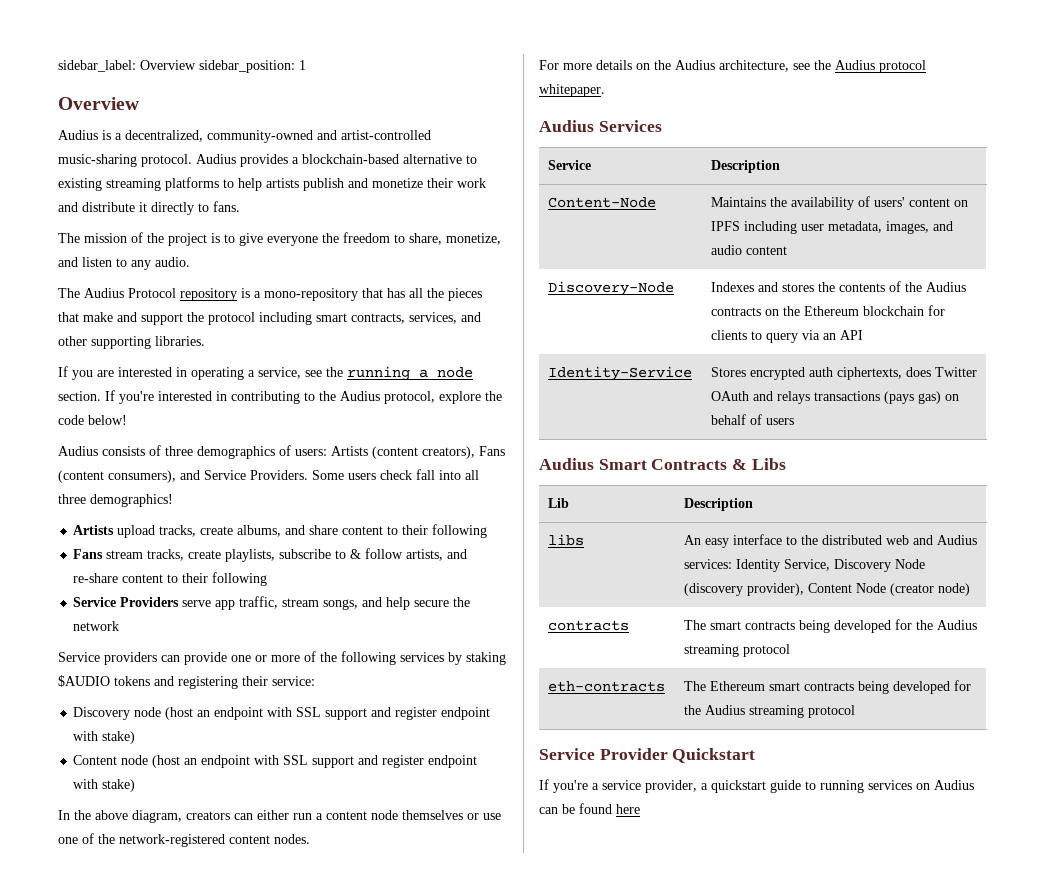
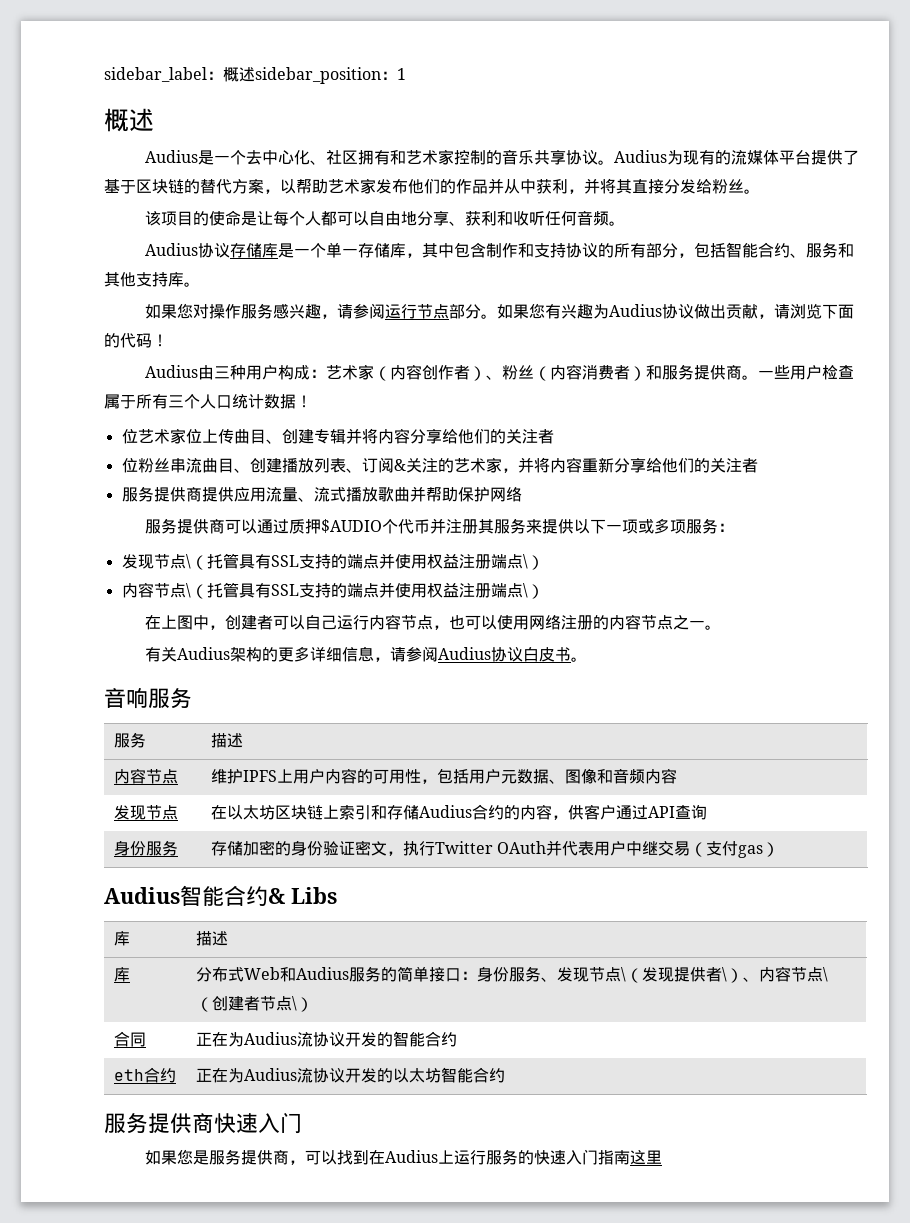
[58,60,295,73] sidebar_label: Overview sidebar_position: -> [104,67,397,84] sidebar_label：概述sidebar_position：
[58,97,139,110] [58,130,431,143] [58,154,477,167] [58,177,486,191] [58,201,240,215] [58,232,501,246] [58,257,190,270] [58,288,482,301] [58,312,481,325] [58,336,205,349] [58,366,473,381] [58,390,502,404] [58,415,127,425] [58,445,505,459] [58,469,479,483] [58,494,173,507] [73,524,488,538] [73,548,468,562] [73,572,268,586] [73,596,471,610] [73,621,120,631] [58,651,506,665] [58,675,315,689] [73,707,491,720] [73,731,136,744] [73,755,478,768] [73,779,136,792] [58,810,501,823] [58,833,310,847] [539,60,926,73] [539,84,605,97] [539,120,662,132] [548,160,592,170] [711,160,781,173] [548,197,657,208] [711,196,969,210] [711,221,954,234] [711,245,788,255] [548,281,675,296] [711,281,967,292] [711,305,946,316] [711,330,864,343] [548,366,693,381] [711,367,978,380] [711,391,960,404] [711,414,795,425] [539,458,728,470] Overview // Audius is a decentralized, community-owned and artist-controlled music-sharing protocol. Audius provides a blockchain-based alternative to existing streaming platforms to help artists publish and monetize their work and distribute it directly to fans. // The mission of the project is to give everyone the freedom to share, monetize, and listen to any audio. // The Audius Protocol repository is a mono-repository that has all the pieces that make and support the protocol including smart contracts, services, and other supporting libraries. // If you are interested in operating a service, see the running a node section. If you're interested in contributing to the Audius protocol, explore the code below! // Audius consists of three demographics of users: Artists (content creators), Fans (content consumers), and Service Providers. Some users check fall into all three demographics! // Artists upload tracks, create albums, and share content to their following // Fans stream tracks, create playlists, subscribe to & follow artists, and re-share content to their following // Service Providers serve app traffic, stream songs, and help secure the network // Service providers can provide one or more of the following services by staking $AUDIO tokens and registering their service: // Discovery node (host an endpoint with SSL support and register endpoint with stake) // Content node (host an endpoint with SSL support and register endpoint with stake) // In the above diagram, creators can either run a content node themselves or use one of the network-registered content nodes. // For more details on the Audius architecture, see the Audius protocol whitepaper. // Audius Services // Service | Description // Content-Node | Maintains the availability of users' content on IPFS including user metadata, images, and audio content // Discovery-Node | Indexes and stores the contents of the Audius contracts on the Ethereum blockchain for clients to query via an API // Identity-Service | Stores encrypted auth ciphertexts, does Twitter OAuth and relays transactions (pays gas) on behalf of users // Audius Smart Contracts -> [104,108,154,132] [145,149,860,165] [104,178,760,194] [145,210,626,226] [145,242,855,258] [104,272,200,287] [145,303,855,319] [104,333,168,348] [145,364,855,381] [104,394,312,409] [121,428,554,444] [121,457,758,473] [121,486,522,502] [145,518,735,534] [121,553,544,570] [121,582,544,599] [145,614,722,630] [145,646,588,662] [104,687,192,709] [113,732,146,748] [210,733,243,748] [113,768,178,784] [210,768,677,784] [113,805,178,820] [210,804,707,820] [113,840,178,856] [210,840,780,858] [104,885,268,906] 概述 // Audius是一个去中心化、社区拥有和艺术家控制的音乐共享协议。Audius为现有的流媒体平台提供了基于区块链的替代方案，以帮助艺术家发布他们的作品并从中获利，并将其直接分发给粉丝。 // 该项目的使命是让每个人都可以自由地分享、获利和收听任何音频。 // Audius协议存储库是一个单一存储库，其中包含制作和支持协议的所有部分，包括智能合约、服务和其他支持库。 // 如果您对操作服务感兴趣，请参阅运行节点部分。如果您有兴趣为Audius协议做出贡献，请浏览下面的代码！ // Audius由三种用户构成：艺术家（内容创作者）、粉丝（内容消费者）和服务提供商。一些用户检查属于所有三个人口统计数据！ // 位艺术家位上传曲目、创建专辑并将内容分享给他们的关注者 // 位粉丝串流曲目、创建播放列表、订阅&关注的艺术家，并将内容重新分享给他们的关注者 // 服务提供商提供应用流量、流式播放歌曲并帮助保护网络 // 服务提供商可以通过质押$AUDIO个代币并注册其服务来提供以下一项或多项服务： // 发现节点\（托管具有SSL支持的端点并使用权益注册端点\） // 内容节点\（托管具有SSL支持的端点并使用权益注册端点\） // 在上图中，创建者可以自己运行内容节点，也可以使用网络注册的内容节点之一。 // 有关Audius架构的更多详细信息，请参阅Audius协议白皮书。 // 音响服务 // 服务 | 描述 // 内容节点 | 维护IPFS上用户内容的可用性，包括用户元数据、图像和音频内容 // 发现节点 | 在以太坊区块链上索引和存储Audius合约的内容，供客户通过API查询 // 身份服务 | 存储加密的身份验证密文，执行Twitter OAuth并代表用户中继交易（支付gas） // Audius智能合约
[548,498,570,508] [684,498,754,511] [548,534,585,546] [684,534,978,548] [684,559,926,572] [684,583,971,596] [548,620,630,631] [684,619,978,633] [684,644,791,657] [548,681,666,692] [684,680,972,694] [684,705,856,718] [539,748,756,763] [539,779,974,793] [539,803,640,814] Lib | Description // libs | An easy interface to the distributed web and Audius services: Identity Service, Discovery Node (discovery provider), Content Node (creator node) // contracts | The smart contracts being developed for the Audius streaming protocol // eth-contracts | The Ethereum smart contracts being developed for the Audius streaming protocol // Service Provider Quickstart // If you're a service provider, a quickstart guide to running services on Audius can be found here -> [113,931,130,946] [195,931,228,946] [113,967,130,982] [195,966,828,983] [195,996,313,1012] [113,1031,146,1047] [195,1031,457,1047] [113,1067,176,1083] [195,1067,505,1083] [104,1112,302,1134] [145,1149,663,1165] 库 | 描述 // 库 | 分布式Web和Audius服务的简单接口：身份服务、发现节点\（发现提供者\）、内容节点\（创建者节点\） // 合同 | 正在为Audius流协议开发的智能合约 // eth合约 | 正在为Audius流协议开发的以太坊智能合约 // 服务提供商快速入门 // 如果您是服务提供商，可以找到在Audius上运行服务的快速入门指南这里

